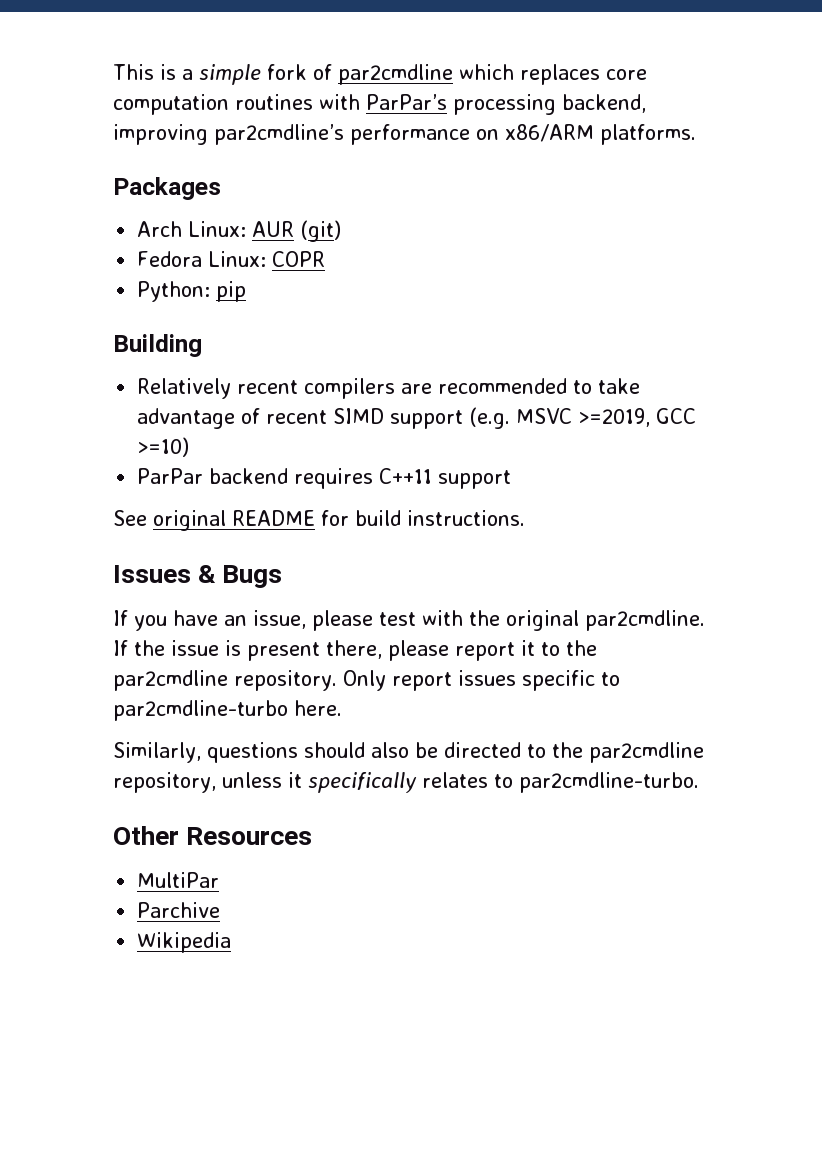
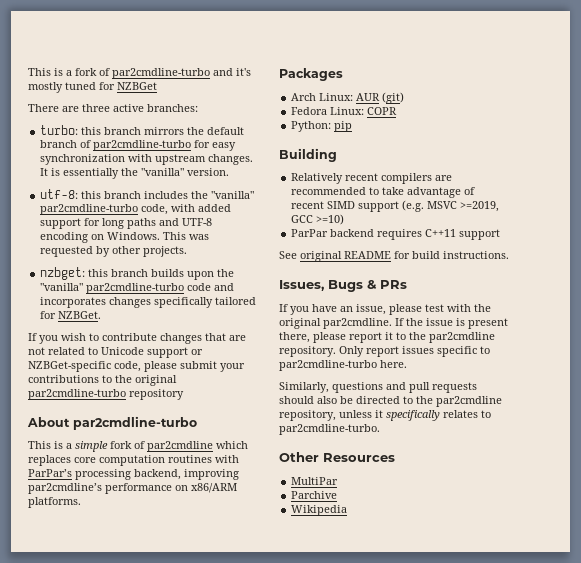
[113,64,193,80] This is a -> [28,68,251,79] [28,82,157,93] [28,104,198,112] [40,125,245,135] [40,140,237,151] [40,154,254,165] [40,168,230,179] [40,189,255,199] [40,204,232,215] [40,218,213,229] [40,232,210,243] [40,246,188,257] [40,267,235,280] [40,283,235,294] [40,297,257,308] [40,311,102,319] [28,333,246,344] [28,347,203,358] [28,361,245,372] [28,375,177,386] [28,389,184,400] [27,416,197,430] [28,441,72,449] This is a fork of par2cmdline-turbo and it's mostly tuned for NZBGet // There are three active branches: // turbo: this branch mirrors the default branch of par2cmdline-turbo for easy synchronization with upstream changes. It is essentially the "vanilla" version. // utf-8: this branch includes the "vanilla" par2cmdline-turbo code, with added support for long paths and UTF-8 encoding on Windows. This was requested by other projects. // nzbget: this branch builds upon the "vanilla" par2cmdline-turbo code and incorporates changes specifically tailored for NZBGet. // If you wish to contribute changes that are not related to Unicode support or NZBGet-specific code, please submit your contributions to the original par2cmdline-turbo repository // About par2cmdline-turbo // This is a
[113,565,283,588] Issues & Bugs -> [279,280,407,292] Issues, Bugs & PRs
(298, 752) none -> [386,382,477,393] and pull requests

